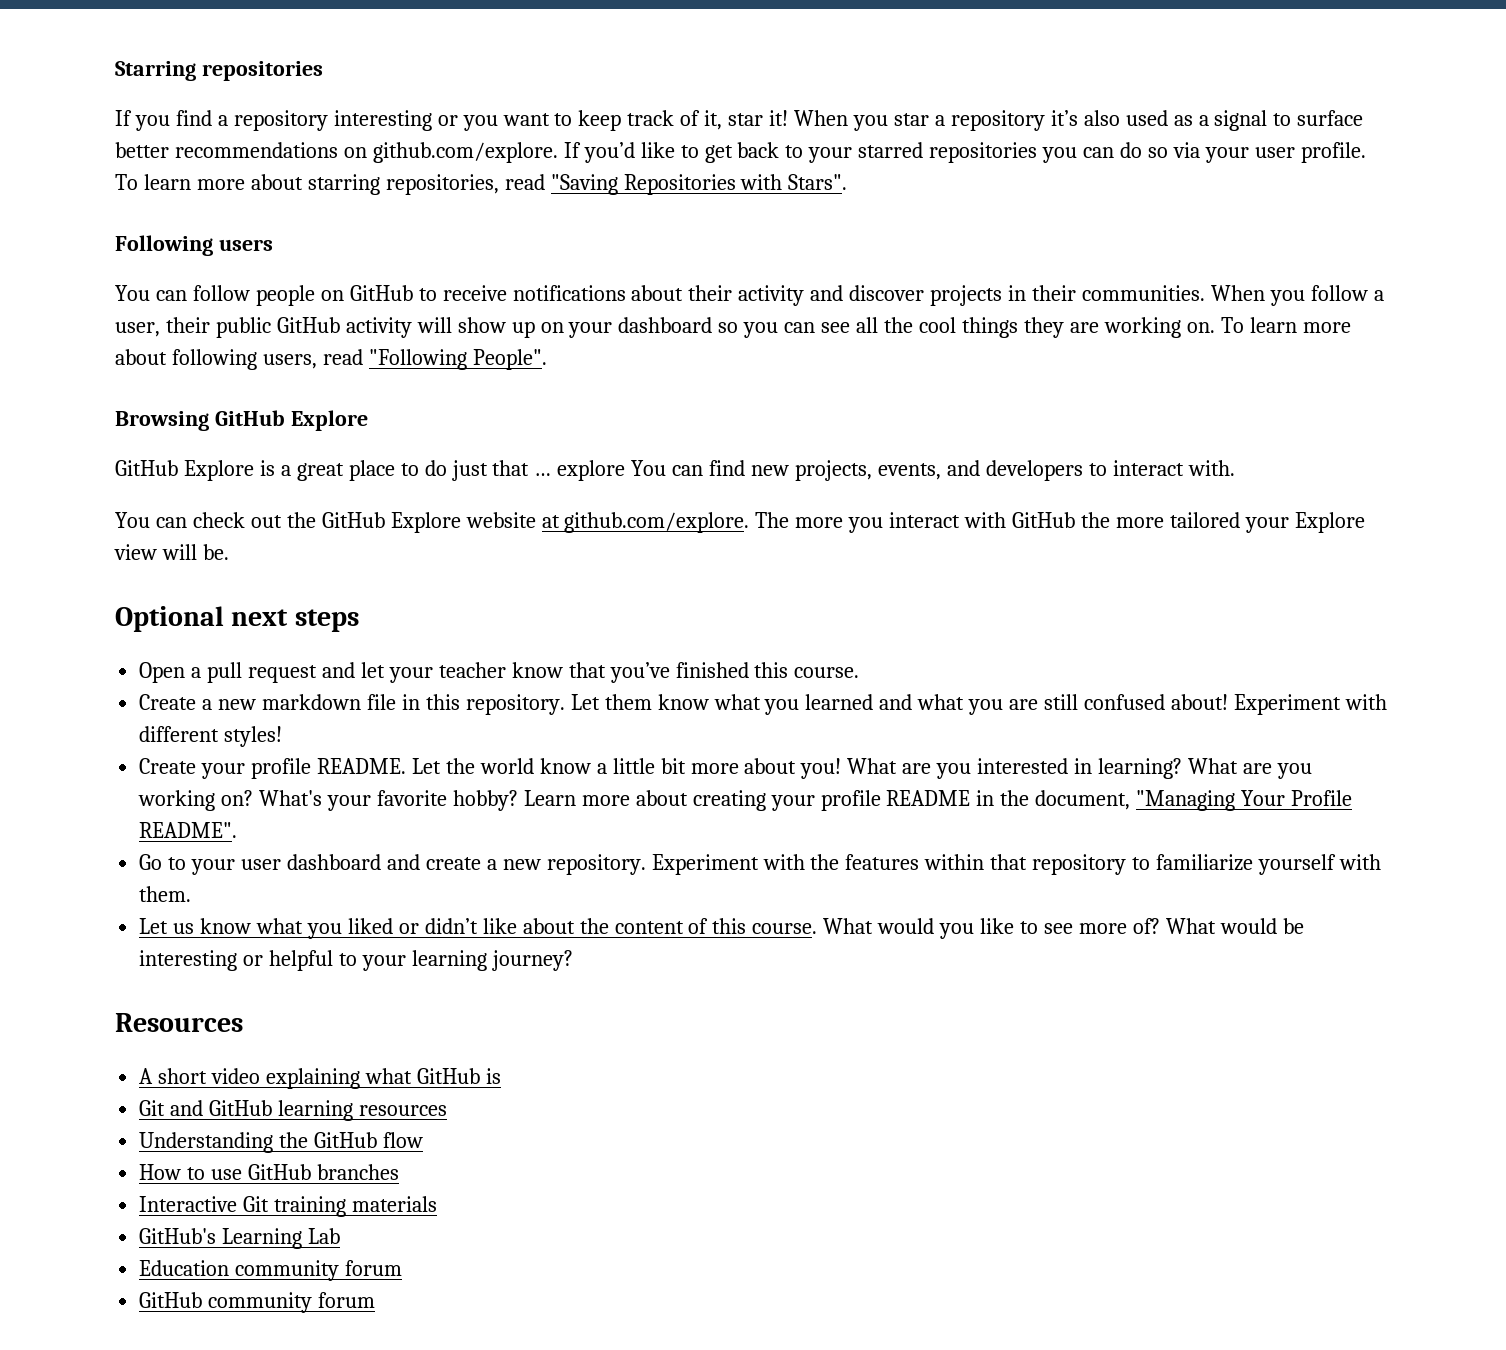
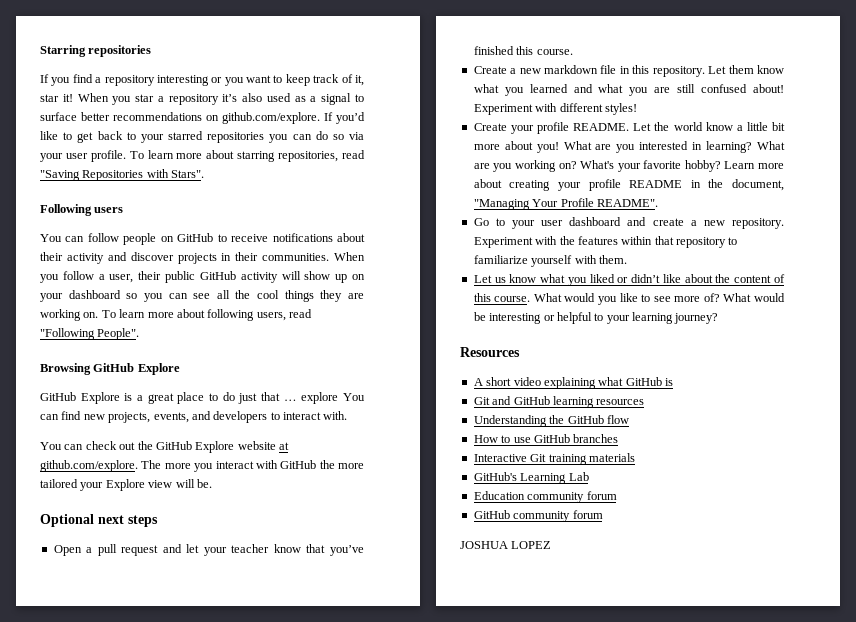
(376, 1300) none -> [460,541,552,549] // JOSHUA LOPEZ

